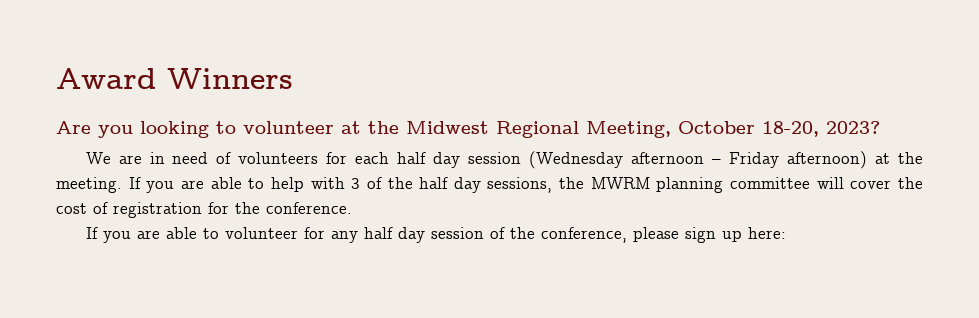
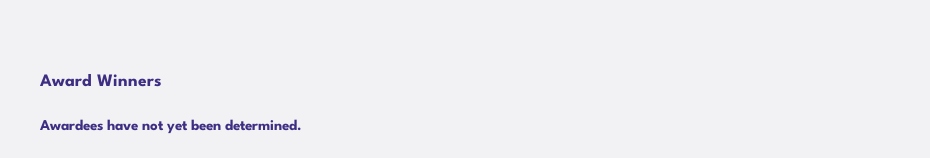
[56,121,880,138] [85,151,924,169] [56,177,923,193] [56,202,352,218] [85,227,786,243] Are you looking to volunteer at the Midwest Regional Meeting, October 18-20, 2023? // We are in need of volunteers for each half day session (Wednesday afternoon – Friday afternoon) at the meeting. If you are able to help with 3 of the half day sessions, the MWRM planning committee will cover the cost of registration for the conference. // If you are able to volunteer for any half day session of the conference, please sign up here: -> [39,119,303,134] Awardees have not yet been determined.

